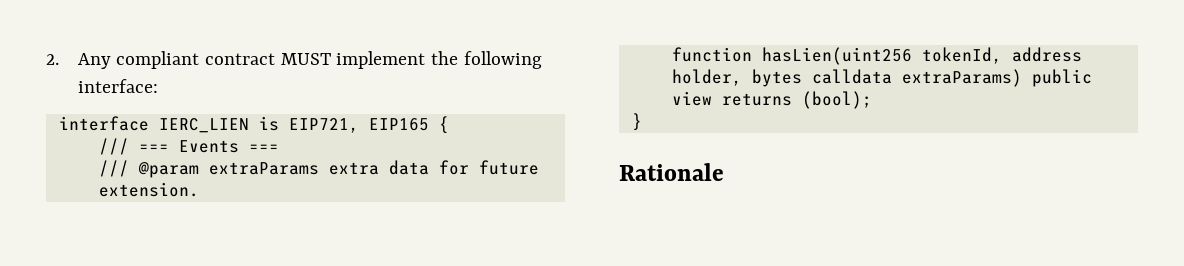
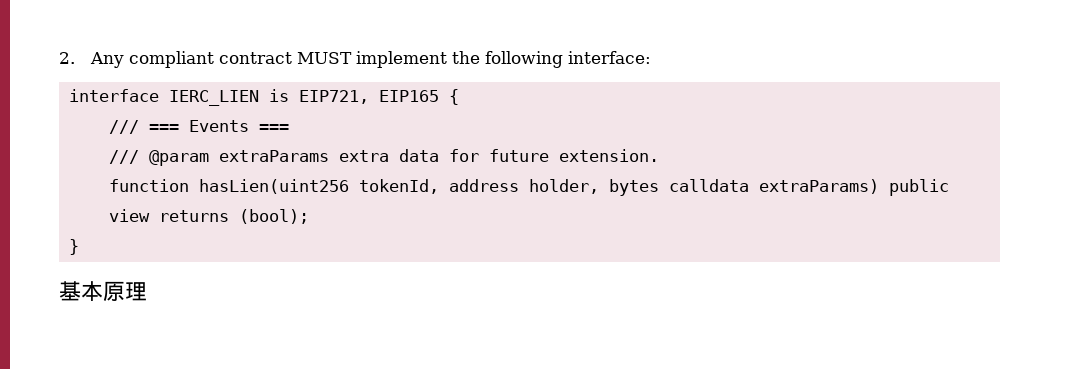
[619,163,724,181] Rationale -> [59,281,147,302] 基本原理

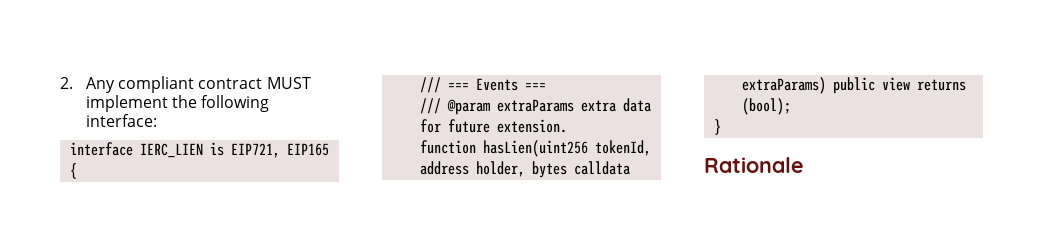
[59,281,147,302] 基本原理 -> [704,157,803,173] Rationale

